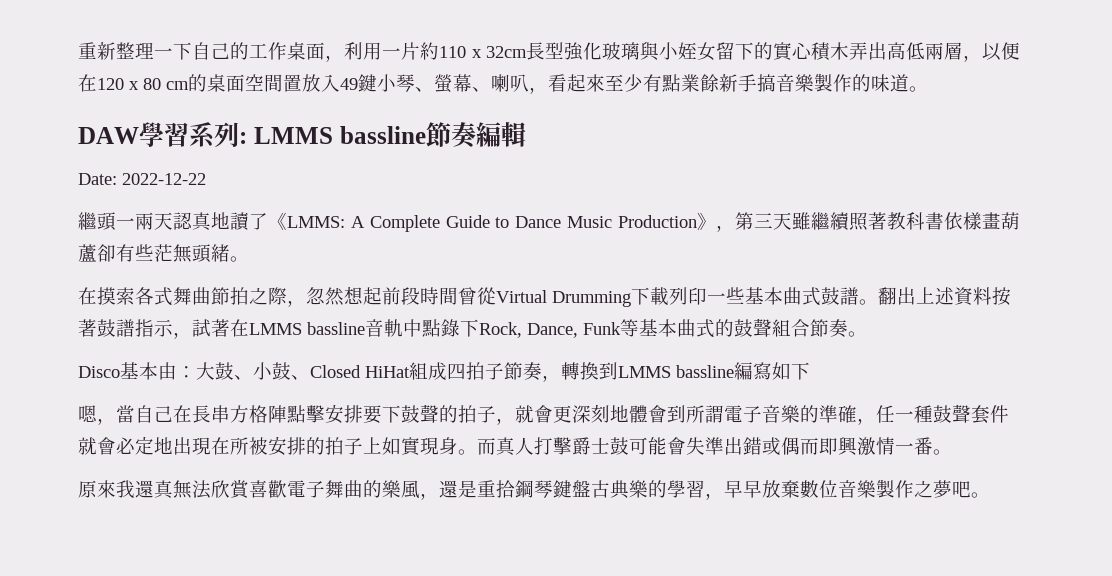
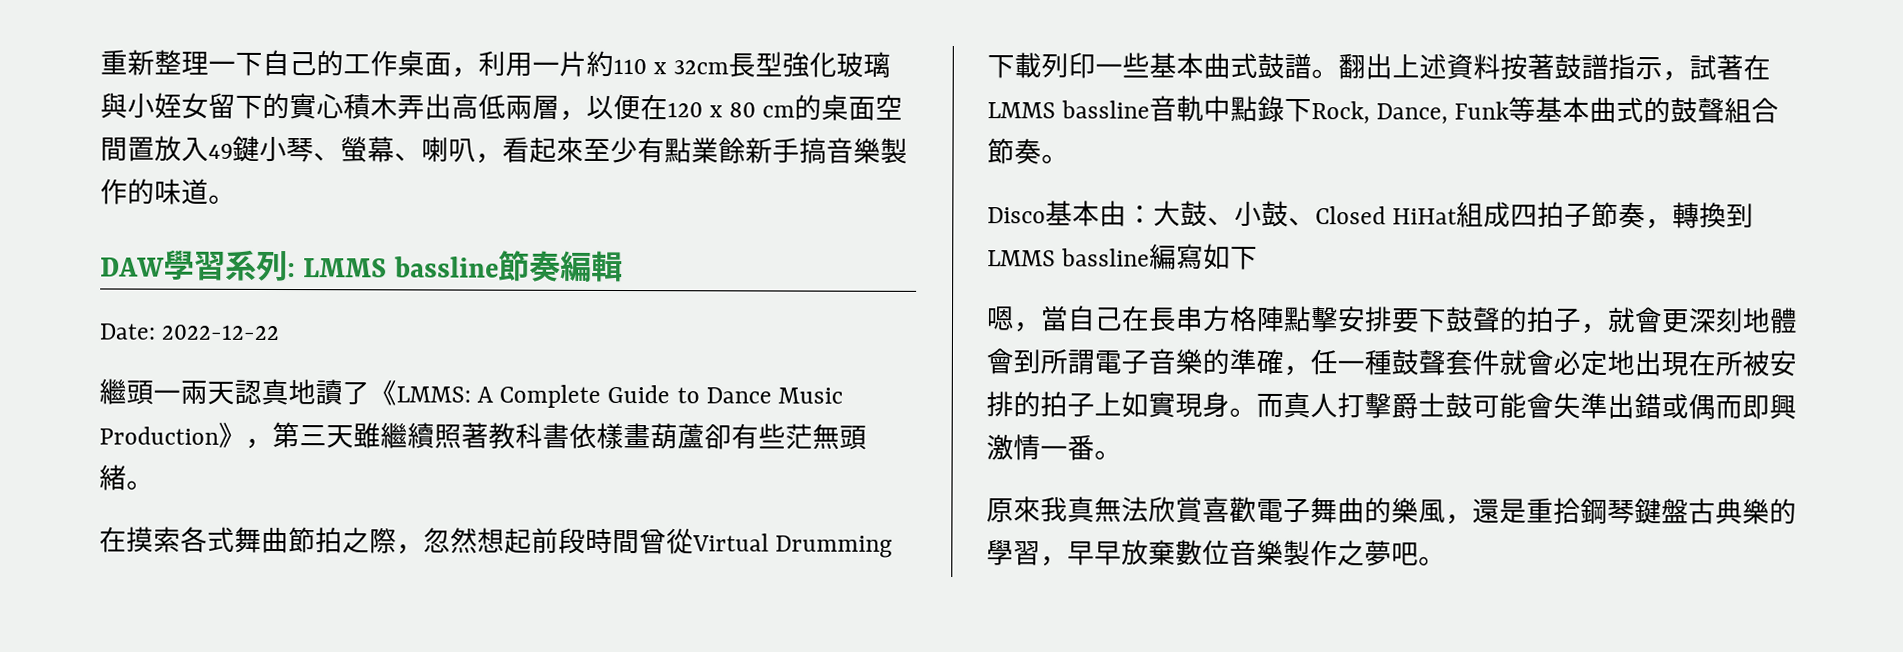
[135,480,154,498] 還 -> (1068, 509) none

